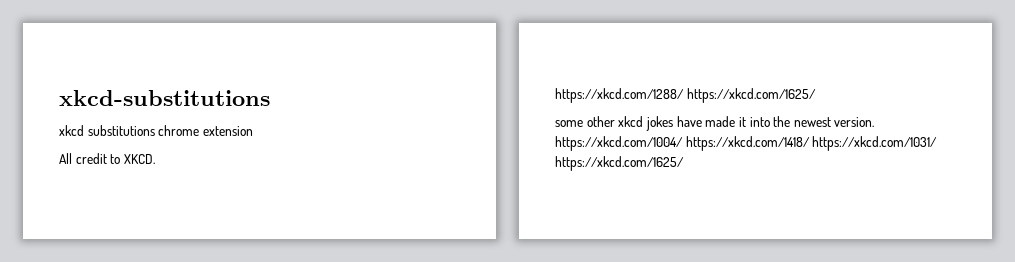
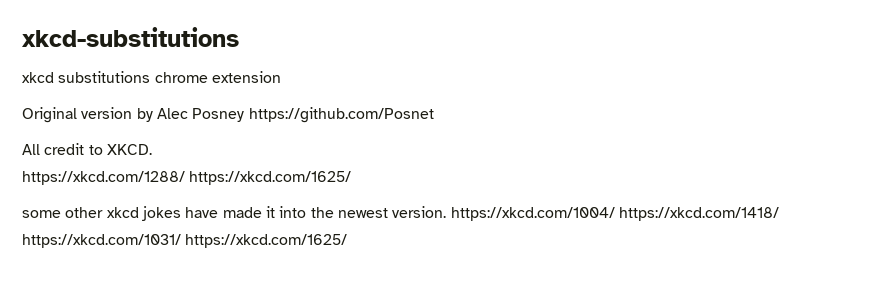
(253, 131) none -> [22,107,434,123] // Original version by Alec Posney https://github.com/Posnet

